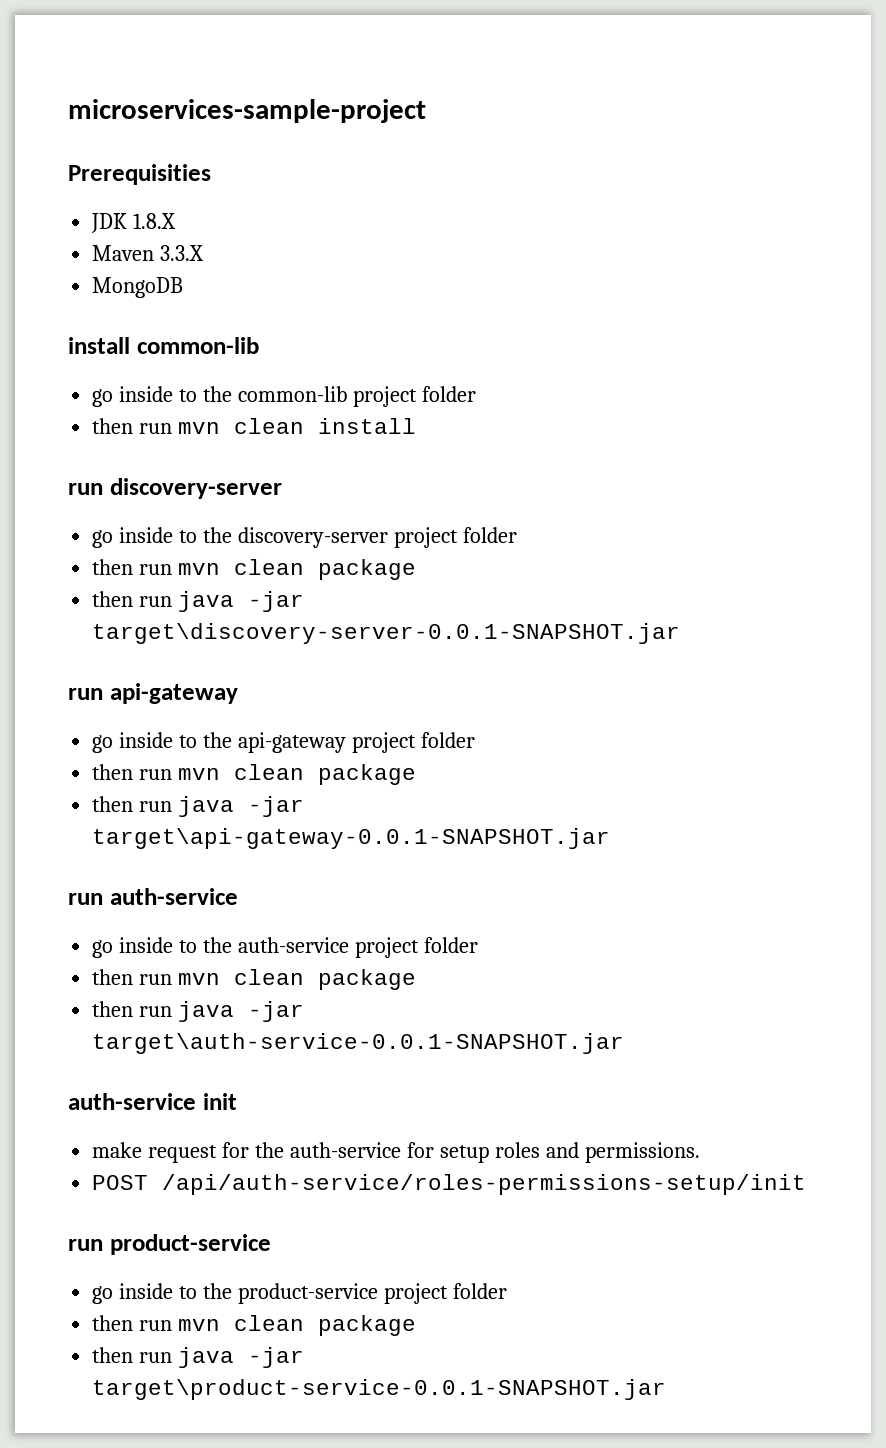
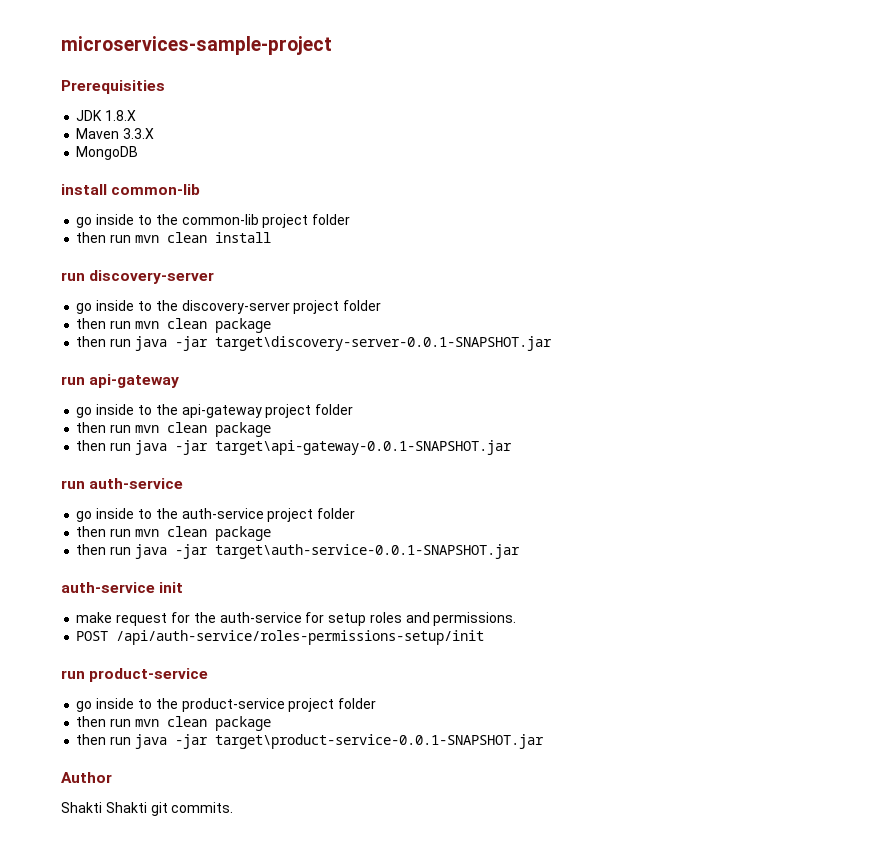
(667, 1389) none -> [61,772,112,783] [61,802,234,816] // Author // Shakti Shakti git commits.

